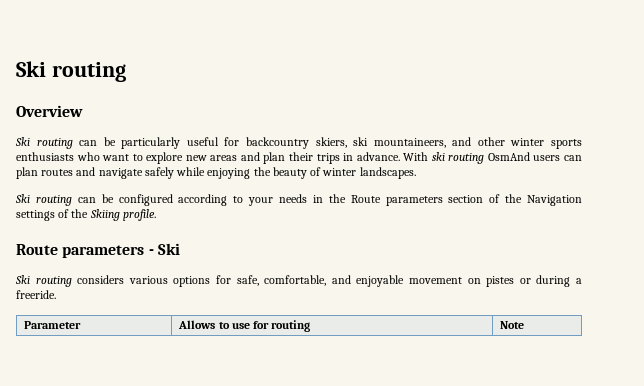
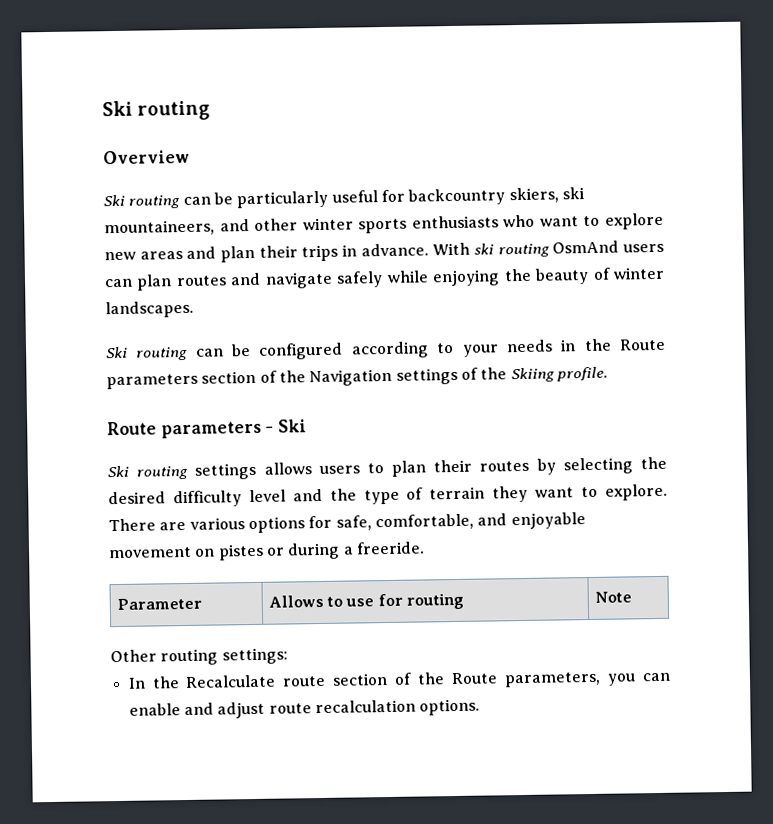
[77,275,125,284] considers -> [194,456,667,480] [108,483,669,508] [108,518,187,532] settings allows users to plan their routes by selecting the desired difficulty level and the type of terrain they want to explore. There are
(525, 325) none -> [110,647,288,666] [127,671,671,689] [128,698,481,719] // Other routing settings: // In the Recalculate route section of the Route parameters, you can enable and adjust route recalculation options.

